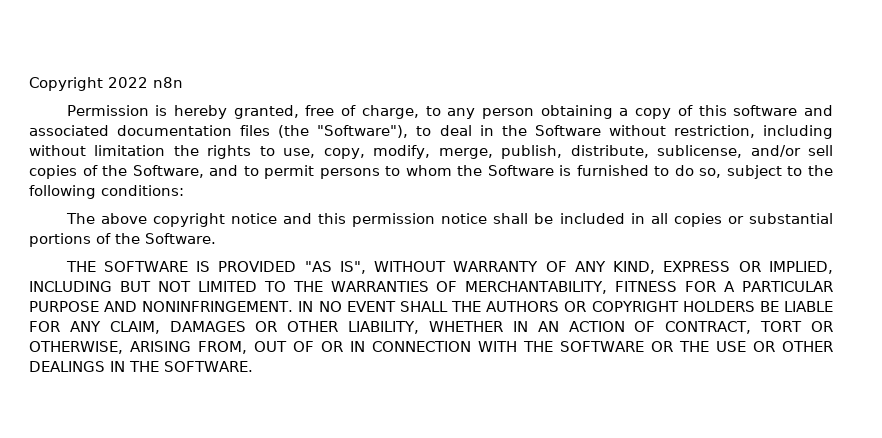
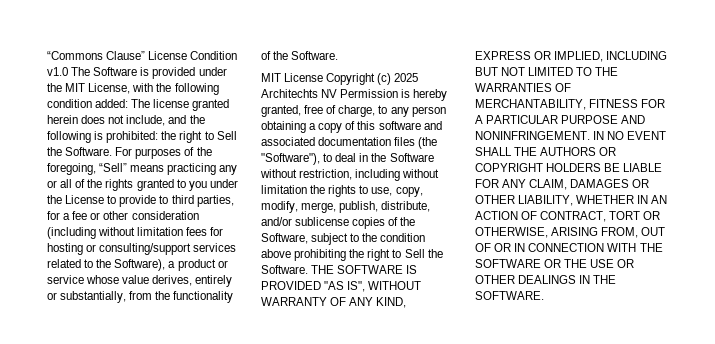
[29,77,183,91] Copyright 2022 n8n // -> [47,51,238,60] [47,67,227,79] [47,83,219,95] [47,99,230,111] [47,115,205,126] [47,131,237,143] [47,147,212,159] [47,163,238,175] [47,179,238,191] [47,195,234,207] [47,211,199,220] [47,227,224,239] [47,243,237,255] [47,259,228,271] [47,275,233,287] [47,291,234,303] [261,51,339,60] [261,73,419,85] [261,89,338,98] “Commons Clause” License Condition v1.0 The Software is provided under the MIT License, with the following condition added: The license granted herein does not include, and the following is prohibited: the right to Sell the Software. For purposes of the foregoing, “Sell” means practicing any or all of the rights granted to you under the License to provide to third parties, for a fee or other consideration (including without limitation fees for hosting or consulting/support services related to the Software), a product or service whose value derives, entirely or substantially, from the functionality of the Software. // MIT License Copyright (c) 2025 Architechts NV
[657,145,833,158] sublicense, and/or sell -> [261,217,350,226] and/or sublicense
[209,165,833,179] [29,185,184,199] [65,213,833,227] [29,233,216,247] and to permit persons to whom the Software is furnished to do so, subject to the following conditions: // The above copyright notice and this permission notice shall be included in all copies or substantial portions of the Software. // -> [311,233,426,245] [261,249,443,261] [261,265,308,274] subject to the condition above prohibiting the right to Sell the Software.

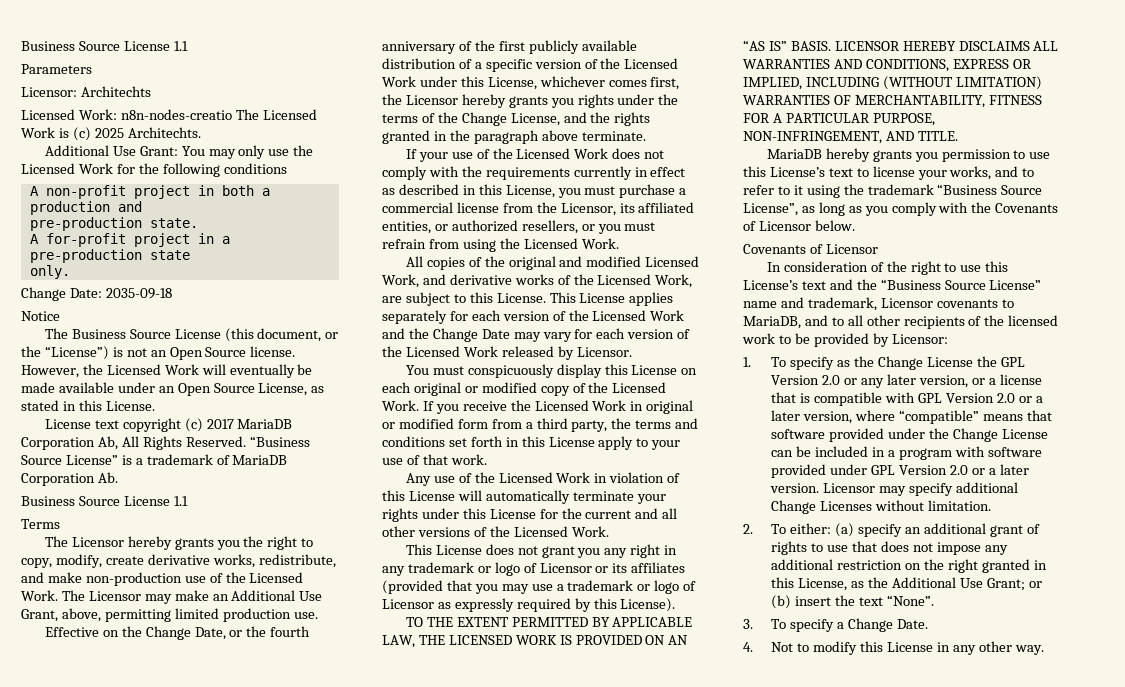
[47,51,238,60] [47,67,227,79] [47,83,219,95] [47,99,230,111] [47,115,205,126] [47,131,237,143] [47,147,212,159] [47,163,238,175] [47,179,238,191] [47,195,234,207] [47,211,199,220] [47,227,224,239] [47,243,237,255] [47,259,228,271] [47,275,233,287] [47,291,234,303] [261,51,339,60] [261,73,419,85] [261,89,448,101] [261,105,446,117] [261,121,442,133] [261,137,438,149] [261,153,434,165] [260,169,440,181] [261,185,423,197] [261,201,431,213] [261,217,416,229] [261,233,426,245] [261,249,443,261] [261,265,418,274] [261,281,422,292] [261,297,407,308] [475,51,668,62] [475,67,619,76] “Commons Clause” License Condition v1.0 The Software is provided under the MIT License, with the following condition added: The license granted herein does not include, and the following is prohibited: the right to Sell the Software. For purposes of the foregoing, “Sell” means practicing any or all of the rights granted to you under the License to provide to third parties, for a fee or other consideration (including without limitation fees for hosting or consulting/support services related to the Software), a product or service whose value derives, entirely or substantially, from the functionality of the Software. // MIT License Copyright (c) 2025 Architechts NV Permission is hereby granted, free of charge, to any person obtaining a copy of this software and associated documentation files (the "Software"), to deal in the Software without restriction, including without limitation the rights to use, copy, modify, merge, publish, distribute, and/or sublicense copies of the Software, subject to the condition above prohibiting the right to Sell the Software. THE SOFTWARE IS PROVIDED "AS IS", WITHOUT WARRANTY OF ANY KIND, EXPRESS OR IMPLIED, INCLUDING BUT NOT LIMITED TO THE -> [21,41,188,51] [21,64,92,74] [21,86,151,97] [21,109,317,120] [21,127,201,141] [44,145,314,159] [21,163,287,177] [29,185,270,199] [29,201,142,215] [29,217,198,231] [29,233,230,247] [29,249,190,263] [29,265,70,279] [21,287,172,301] [21,311,60,321] [44,328,339,342] [21,346,296,360] [21,364,313,378] [21,382,325,396] [21,400,155,411] [44,418,293,432] [21,436,310,450] [21,454,288,465] [21,472,118,486] [21,496,188,506] [21,519,60,529] [44,536,314,550] [21,554,336,568] [21,572,304,586] [21,590,323,604] [21,608,318,622] [44,626,311,640] [382,40,637,54] [382,58,679,72] [382,76,680,90] [382,94,679,108] [382,112,651,126] [382,130,646,144] [405,148,665,162] [382,166,686,180] [382,184,687,198] [382,202,695,216] [382,220,656,234] [382,238,619,252] [405,256,700,270] [382,274,693,288] [382,292,674,306] [382,310,685,324] [382,328,691,342] [382,346,632,360] [405,364,698,378] [382,382,667,396] [382,400,694,414] [382,418,699,432] [382,436,681,450] [382,454,487,465] [405,472,681,486] [382,490,666,504] [382,508,678,522] [382,526,609,537] [405,544,678,558] [382,562,686,576] [382,580,697,594] [382,598,676,612] [405,617,693,627] [382,635,689,648] [743,40,1059,51] [743,59,1032,72] [743,76,1042,90] Business Source License 1.1 // Parameters // Licensor: Architechts // Licensed Work: n8n-nodes-creatio The Licensed Work is (c) 2025 Architechts. // Additional Use Grant: You may only use the Licensed Work for the following conditions // A non-profit project in both a production and // pre-production state. // A for-profit project in a pre-production state // only. // Change Date: 2035-09-18 // Notice // The Business Source License (this document, or the “License”) is not an Open Source license. However, the Licensed Work will eventually be made available under an Open Source License, as stated in this License. // License text copyright (c) 2017 MariaDB Corporation Ab, All Rights Reserved. “Business Source License” is a trademark of MariaDB Corporation Ab. // Business Source License 1.1 // Terms // The Licensor hereby grants you the right to copy, modify, create derivative works, redistribute, and make non-production use of the Licensed Work. The Licensor may make an Additional Use Grant, above, permitting limited production use. // Effective on the Change Date, or the fourth anniversary of the first publicly available distribution of a specific version of the Licensed Work under this License, whichever comes first, the Licensor hereby grants you rights under the terms of the Change License, and the rights granted in the paragraph above terminate. // If your use of the Licensed Work does not comply with the requirements currently in effect as described in this License, you must purchase a commercial license from the Licensor, its affiliated entities, or authorized resellers, or you must refrain from using the Licensed Work. // All copies of the original and modified Licensed Work, and derivative works of the Licensed Work, are subject to this License. This License applies separately for each version of the Licensed Work and the Change Date may vary for each version of the Licensed Work released by Licensor. // You must conspicuously display this License on each original or modified copy of the Licensed Work. If you receive the Licensed Work in original or modified form from a third party, the terms and conditions set forth in this License apply to your use of that work. // Any use of the Licensed Work in violation of this License will automatically terminate your rights under this License for the current and all other versions of the Licensed Work. // This License does not grant you any right in any trademark or logo of Licensor or its affiliates (provided that you may use a trademark or logo of Licensor as expressly required by this License). // TO THE EXTENT PERMITTED BY APPLICABLE LAW, THE LICENSED WORK IS PROVIDED ON AN “AS IS” BASIS. LICENSOR HEREBY DISCLAIMS ALL WARRANTIES AND CONDITIONS, EXPRESS OR IMPLIED, INCLUDING (WITHOUT LIMITATION)
[561,115,646,124] [475,131,667,140] [475,147,617,156] [475,163,663,172] [475,179,650,190] [475,195,668,206] [475,211,661,222] [475,227,666,238] [475,243,663,252] [475,259,635,268] [475,275,617,284] [475,291,544,300] PURPOSE AND NONINFRINGEMENT. IN NO EVENT SHALL THE AUTHORS OR COPYRIGHT HOLDERS BE LIABLE FOR ANY CLAIM, DAMAGES OR OTHER LIABILITY, WHETHER IN AN ACTION OF CONTRACT, TORT OR OTHERWISE, ARISING FROM, OUT OF OR IN CONNECTION WITH THE SOFTWARE OR THE USE OR OTHER DEALINGS IN THE SOFTWARE. -> [872,113,935,126] [743,131,958,144] [766,148,1051,162] [743,166,1035,180] [743,184,1043,198] [743,202,1059,216] [743,220,855,231] [743,244,878,254] [766,261,1009,275] [743,279,1042,290] [743,297,1014,311] [743,315,1059,329] [742,333,948,347] [743,356,1025,370] [771,374,1042,388] [771,392,1043,406] [771,410,1052,424] [771,428,1048,442] [771,446,1042,460] [771,464,1029,478] [770,482,1018,496] [771,500,991,514] [743,523,1040,537] [771,541,1008,555] [771,559,1047,573] [771,577,1042,591] [771,595,934,609] [743,618,928,632] [743,641,1044,655] PURPOSE, NON-INFRINGEMENT, AND TITLE. // MariaDB hereby grants you permission to use this License’s text to license your works, and to refer to it using the trademark “Business Source License”, as long as you comply with the Covenants of Licensor below. // Covenants of Licensor // In consideration of the right to use this License’s text and the “Business Source License” name and trademark, Licensor covenants to MariaDB, and to all other recipients of the licensed work to be provided by Licensor: // 1. To specify as the Change License the GPL Version 2.0 or any later version, or a license that is compatible with GPL Version 2.0 or a later version, where “compatible” means that software provided under the Change License can be included in a program with software provided under GPL Version 2.0 or a later version. Licensor may specify additional Change Licenses without limitation. // 2. To either: (a) specify an additional grant of rights to use that does not impose any additional restriction on the right granted in this License, as the Additional Use Grant; or (b) insert the text “None”. // 3. To specify a Change Date. // 4. Not to modify this License in any other way.

